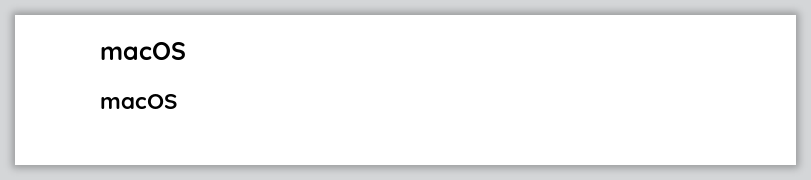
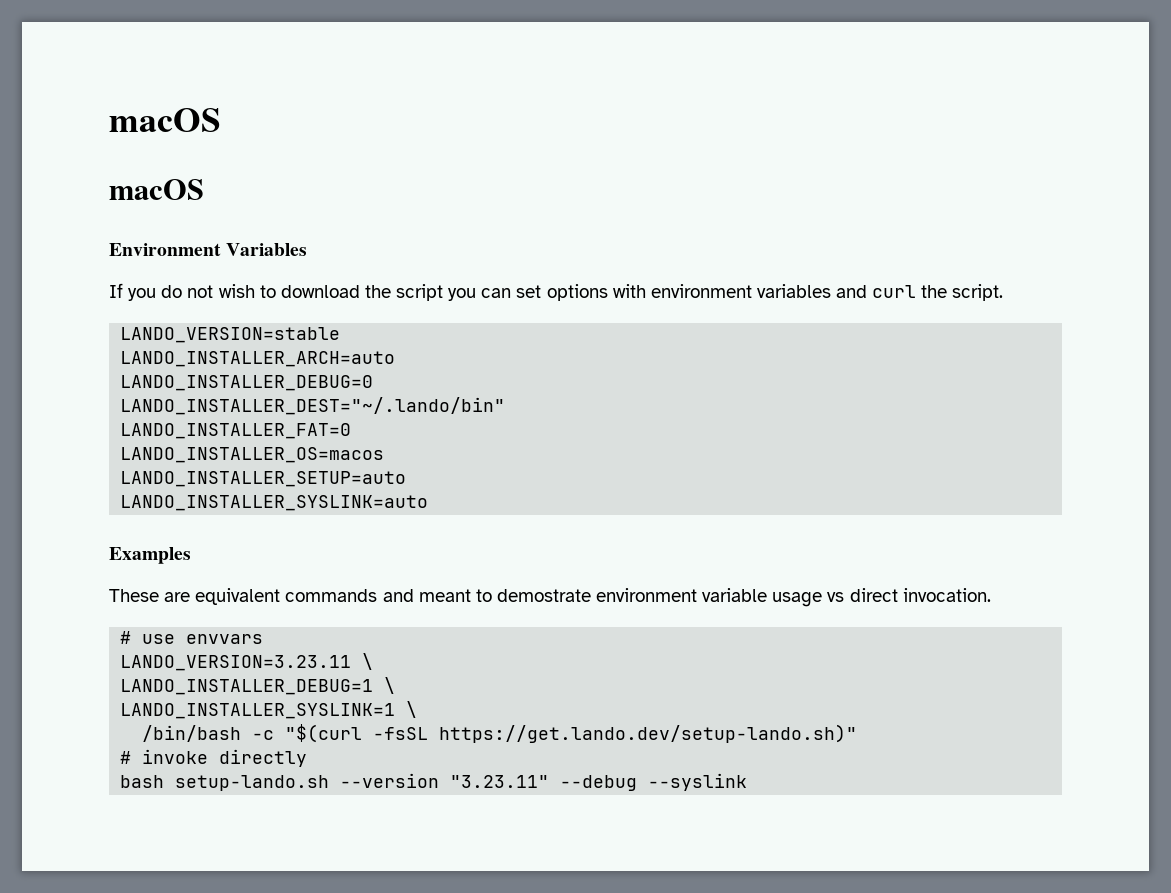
(177, 101) none -> [109,243,308,256] [109,283,1004,301] [120,327,341,343] [120,351,396,367] [120,375,374,391] [120,397,506,415] [120,423,352,439] [120,447,385,463] [120,471,407,487] [120,495,429,511] [109,547,191,564] [109,588,991,607] [120,631,264,644] [120,653,374,671] [120,677,396,695] [120,701,418,719] [142,724,858,743] [120,749,308,767] [120,773,748,791] // Environment Variables // If you do not wish to download the script you can set options with environment variables and curl the script. // LANDO_VERSION=stable // LANDO_INSTALLER_ARCH=auto // LANDO_INSTALLER_DEBUG=0 // LANDO_INSTALLER_DEST="~/.lando/bin" // LANDO_INSTALLER_FAT=0 // LANDO_INSTALLER_OS=macos // LANDO_INSTALLER_SETUP=auto // LANDO_INSTALLER_SYSLINK=auto // Examples // These are equivalent commands and meant to demostrate environment variable usage vs direct invocation. // # use envvars // LANDO_VERSION=3.23.11 \ // LANDO_INSTALLER_DEBUG=1 \ // LANDO_INSTALLER_SYSLINK=1 \ // /bin/bash -c "$(curl -fsSL https://get.lando.dev/setup-lando.sh)" // # invoke directly // bash setup-lando.sh --version "3.23.11" --debug --syslink

